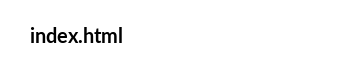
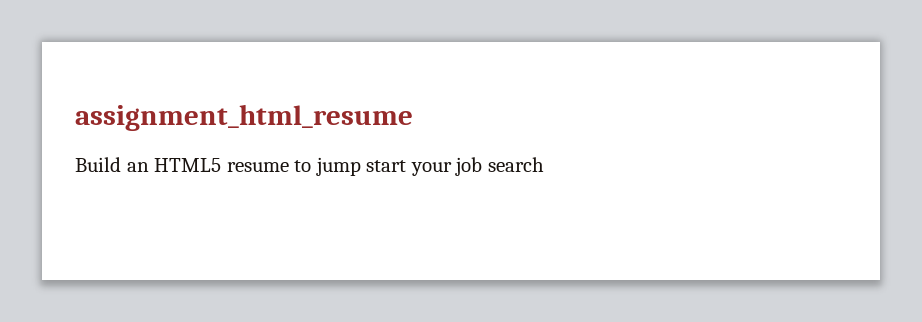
[30,27,123,43] index.html -> [75,104,413,131] [75,157,544,176] assignment_html_resume // Build an HTML5 resume to jump start your job search

